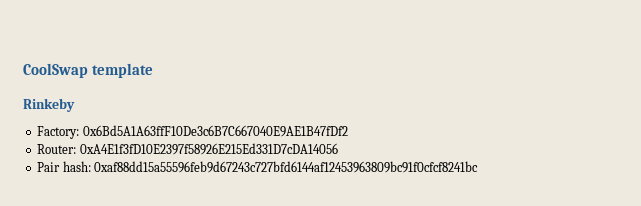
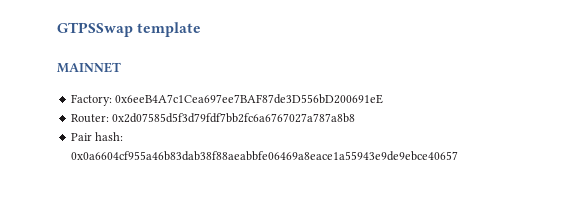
[23,63,88,78] CoolSwap -> [57,22,133,37] GTPSSwap
[23,98,75,112] Rinkeby -> [57,62,121,73] MAINNET
[82,125,348,137] 0x6Bd5A1A63ffF10De3c6B7C667040E9AE1B47fDf2 -> [115,94,384,104] 0x6eeB4A7c1Cea697ee7BAF87de3D556bD200691eE
[79,143,338,155] 0xA4E1f3fD10E2397f58926E215Ed331D7cDA14056 -> [112,113,356,123] 0x2d07585d5f3d79fdf7bb2fc6a6767027a787a8b8
[94,161,479,173] 0xaf88dd15a55596feb9d67243c727bfd6144af12453963809bc91f0cfcf8241bc -> [70,151,458,161] 0x0a6604cf955a46b83dab38f88aeabbfe06469a8eace1a55943e9de9ebce40657

